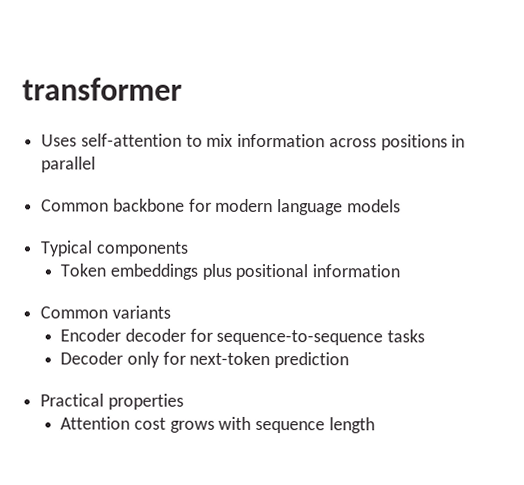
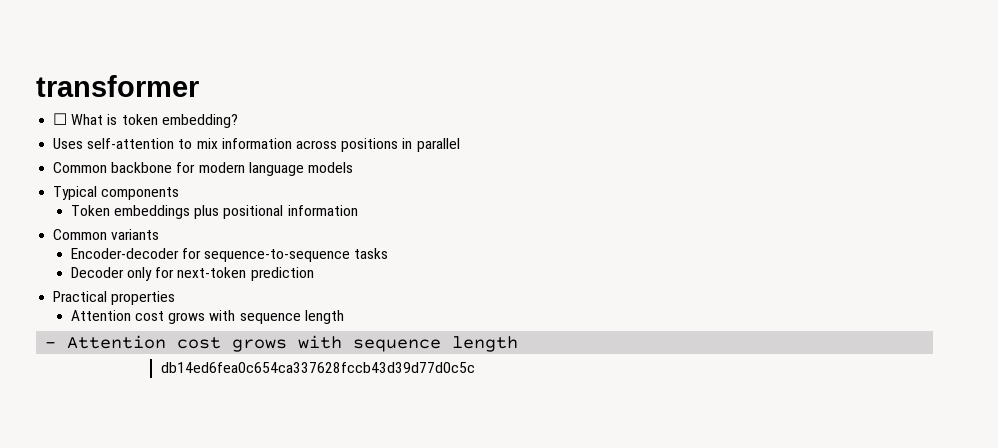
(182, 89) none -> [53,113,238,128] // ☐ What is token embedding?
[60,328,187,342] Encoder decoder -> [70,248,179,259] Encoder-decoder
(375, 425) none -> [45,335,519,352] [160,362,475,373] // - Attention cost grows with sequence length // db14ed6fea0c654ca337628fccb43d39d77d0c5c

